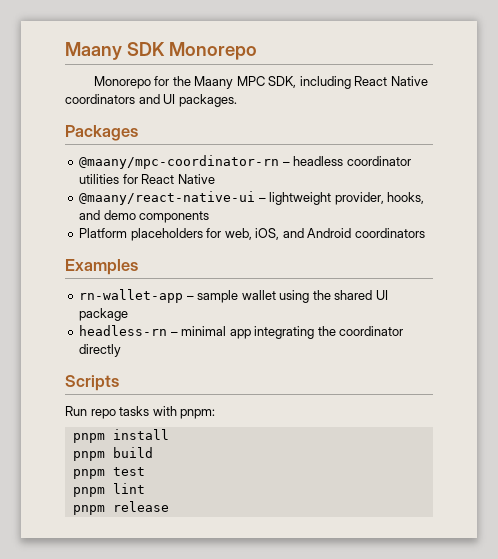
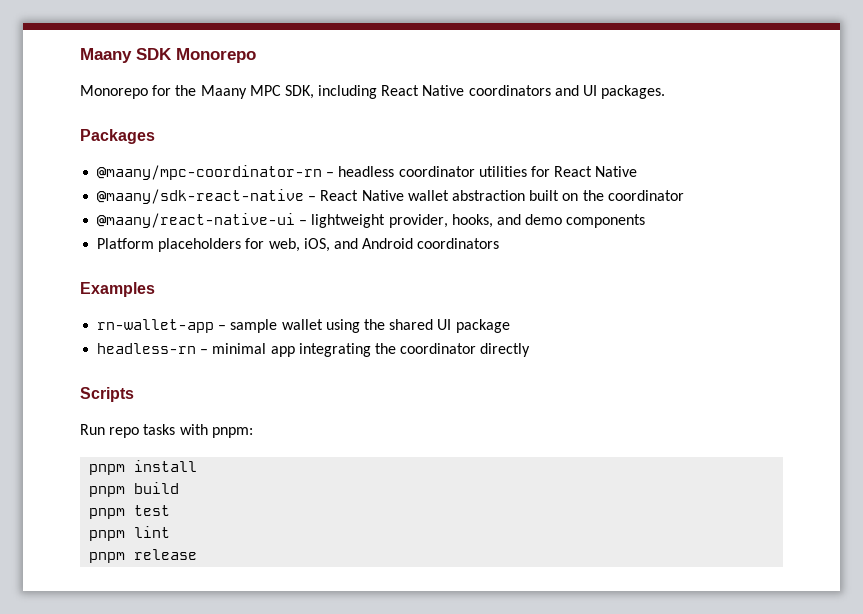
(215, 179) none -> [97,189,684,204] // @maany/sdk-react-native – React Native wallet abstraction built on the coordinator

